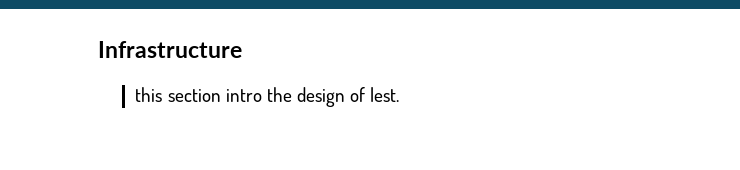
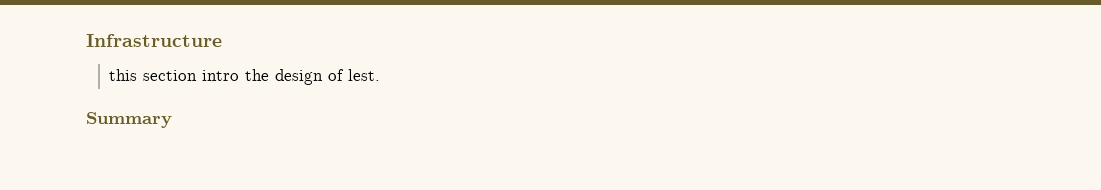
(400, 94) none -> [86,112,172,128] // Summary

